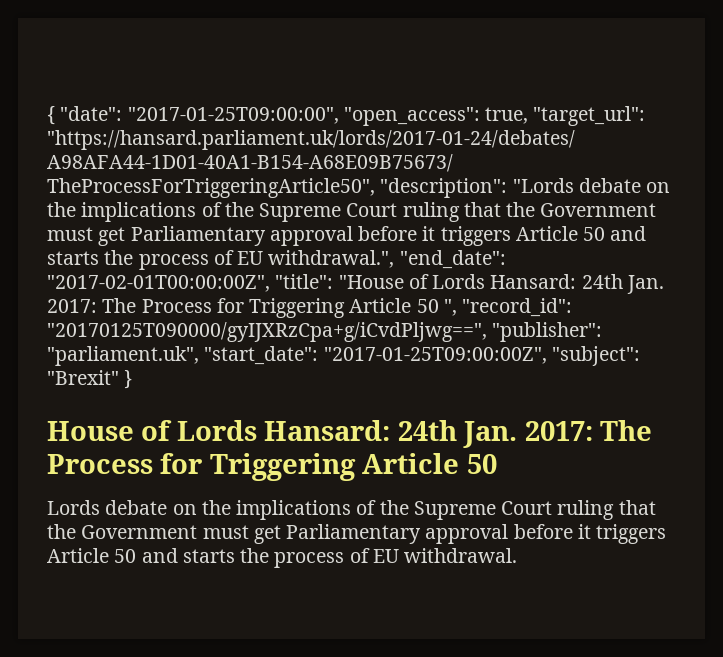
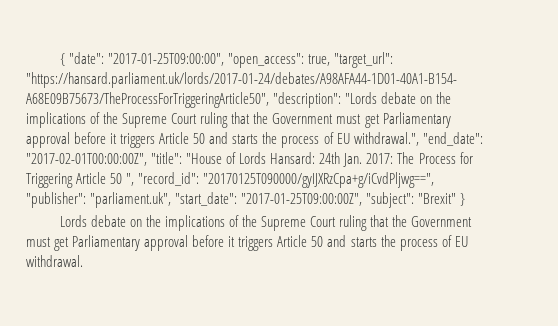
[47,420,652,448] [47,453,497,481] // House of Lords Hansard: 24th Jan. 2017: The Process for Triggering Article 50 -> (466, 199) none

